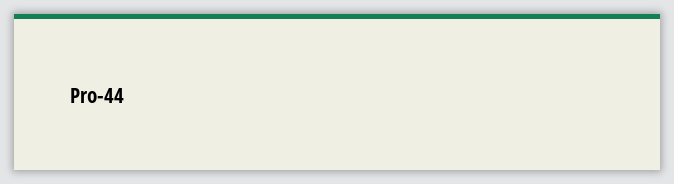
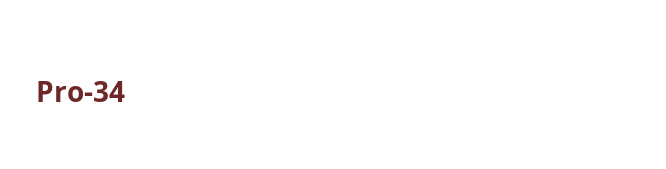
[70,88,124,103] Pro-44 -> [36,81,125,102] Pro-34

